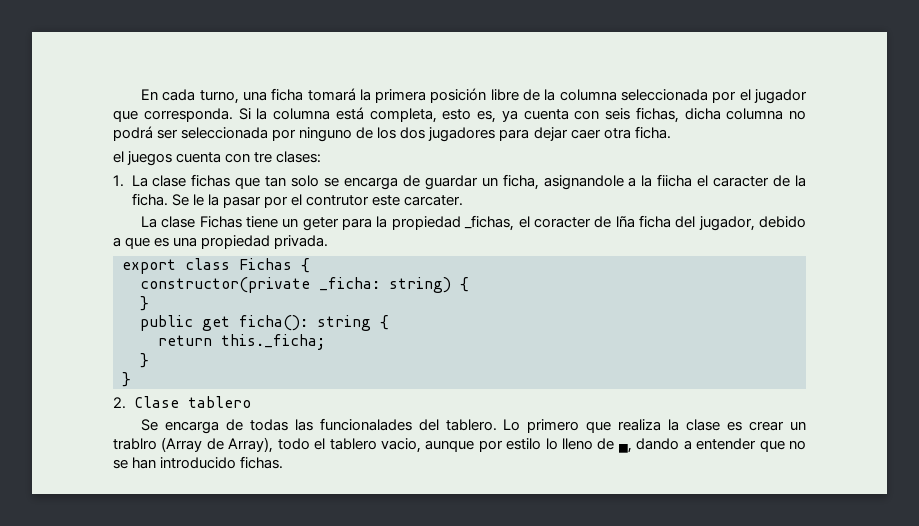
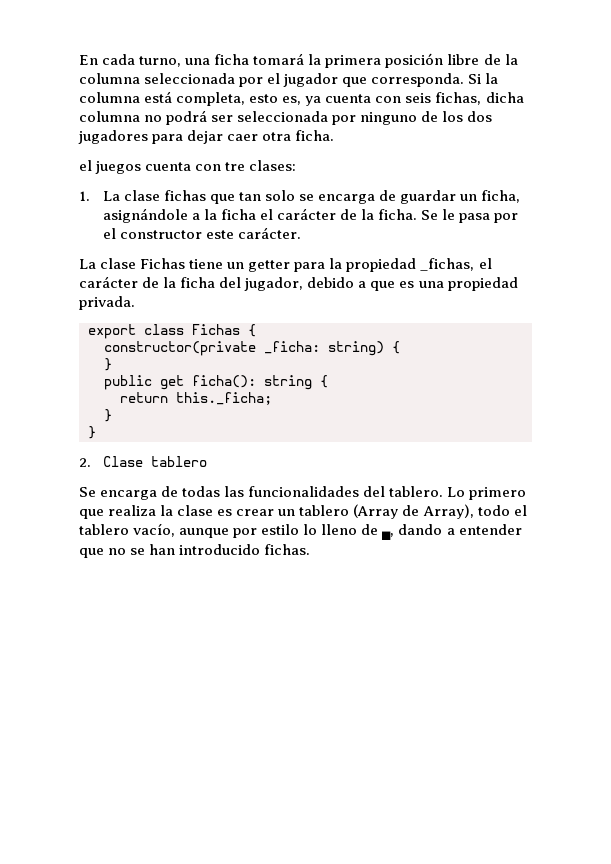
[543,175,624,190] asignandole -> [102,208,188,223] asignándole
[657,174,770,187] fiicha el caracter -> [220,208,336,220] ficha el carácter
[207,194,463,208] la pasar por el contrutor este carcater. -> [459,213,519,223] [102,227,301,239] pasa por el constructor este carácter.
[302,217,339,231] geter -> [248,260,291,272] getter
[533,216,635,228] coracter de lña -> [79,276,177,288] carácter de la
[319,418,412,431] funcionalades -> [248,486,360,497] funcionalidades
[113,438,157,450] trablro -> [299,505,350,516] tablero
[380,438,421,453] vacio, -> [133,523,176,537] vacío,

